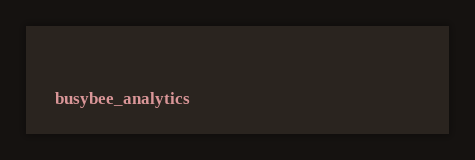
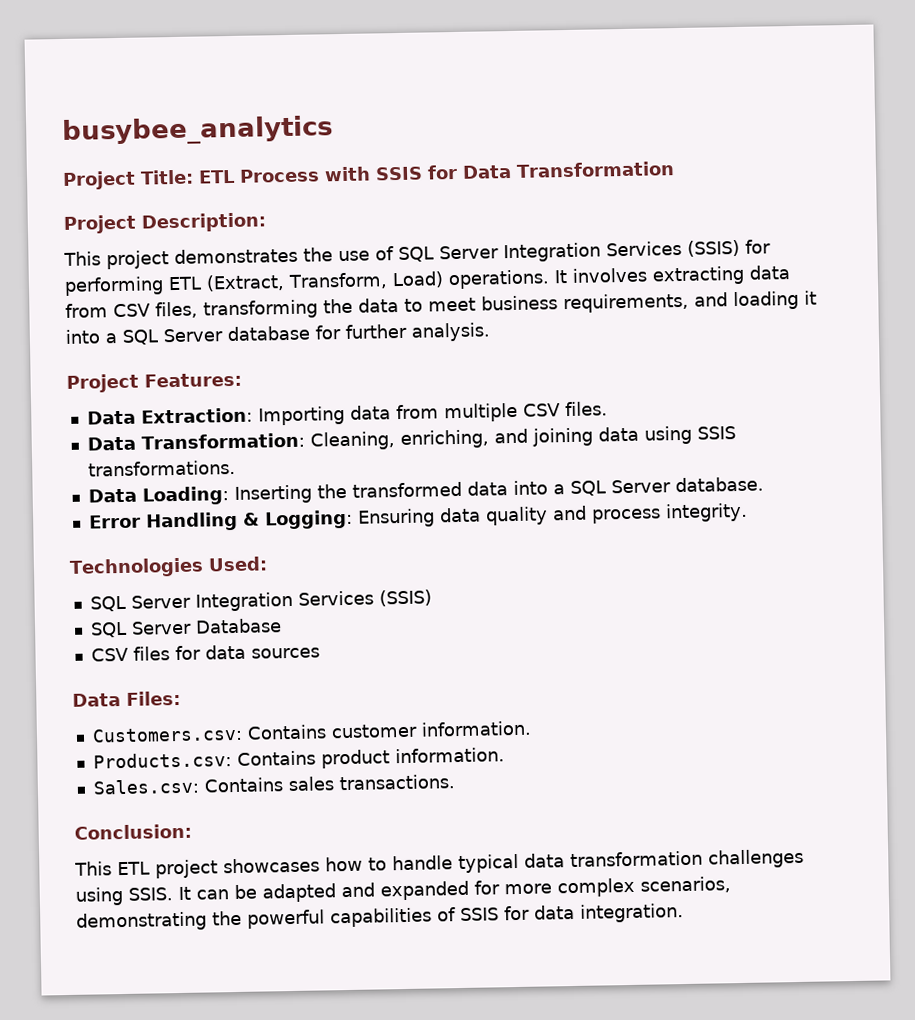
(190, 100) none -> [62,161,675,190] [63,212,266,234] [63,239,771,270] [64,265,790,296] [65,290,817,320] [65,322,490,345] [66,372,242,393] [86,401,608,426] [86,425,736,451] [87,459,236,477] [87,476,764,506] [88,502,748,532] [69,556,268,578] [89,589,432,612] [89,618,282,638] [90,644,320,662] [72,690,181,707] [91,720,532,743] [92,747,505,769] [92,774,455,795] [74,823,192,840] [74,848,804,879] [75,876,731,906] [76,903,684,932] // Project Title: ETL Process with SSIS for Data Transformation // Project Description: // This project demonstrates the use of SQL Server Integration Services (SSIS) for performing ETL (Extract, Transform, Load) operations. It involves extracting data from CSV files, transforming the data to meet business requirements, and loading it into a SQL Server database for further analysis. // Project Features: // Data Extraction: Importing data from multiple CSV files. // Data Transformation: Cleaning, enriching, and joining data using SSIS transformations. // Data Loading: Inserting the transformed data into a SQL Server database. // Error Handling & Logging: Ensuring data quality and process integrity. // Technologies Used: // SQL Server Integration Services (SSIS) // SQL Server Database // CSV files for data sources // Data Files: // Customers.csv: Contains customer information. // Products.csv: Contains product information. // Sales.csv: Contains sales transactions. // Conclusion: // This ETL project showcases how to handle typical data transformation challenges using SSIS. It can be adapted and expanded for more complex scenarios, demonstrating the powerful capabilities of SSIS for data integration.

